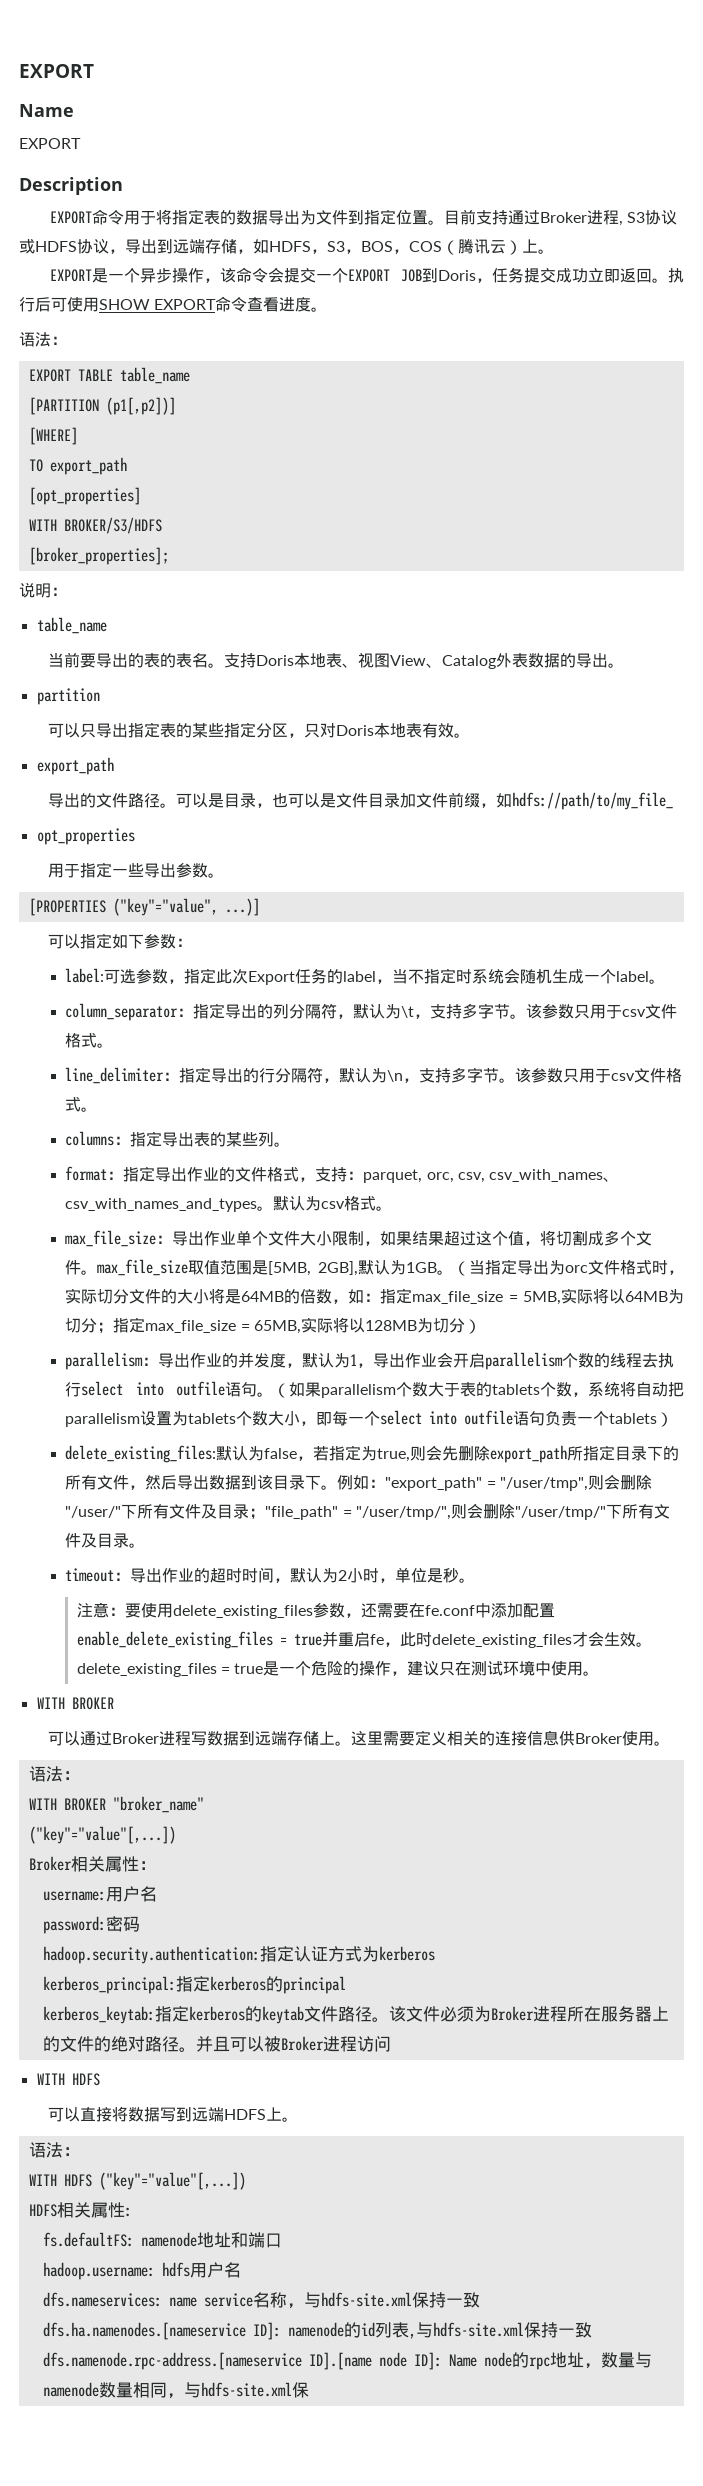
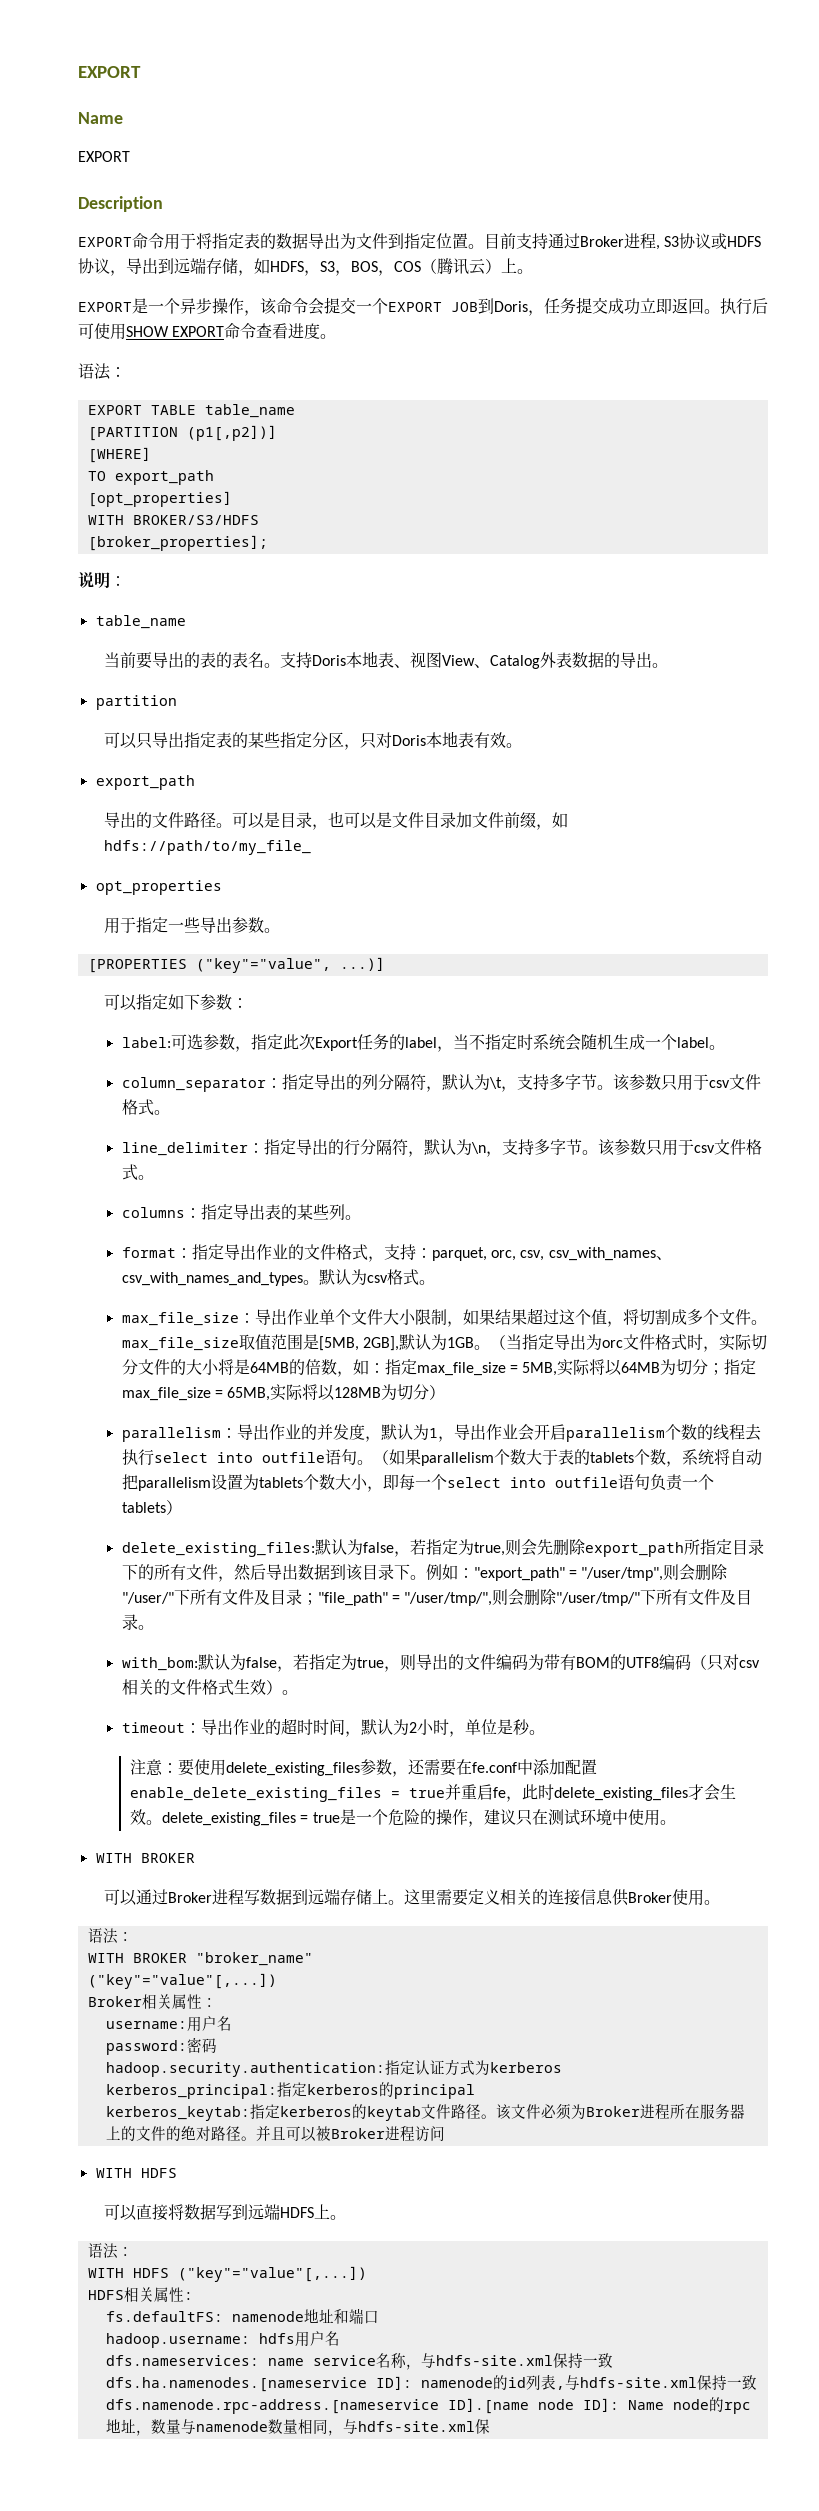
(146, 1545) none -> [121,1654,760,1672] [121,1679,298,1695] // with_bom:默认为false，若指定为true，则导出的文件编码为带有BOM的UTF8编码（只对csv相关的文件格式生效）。

